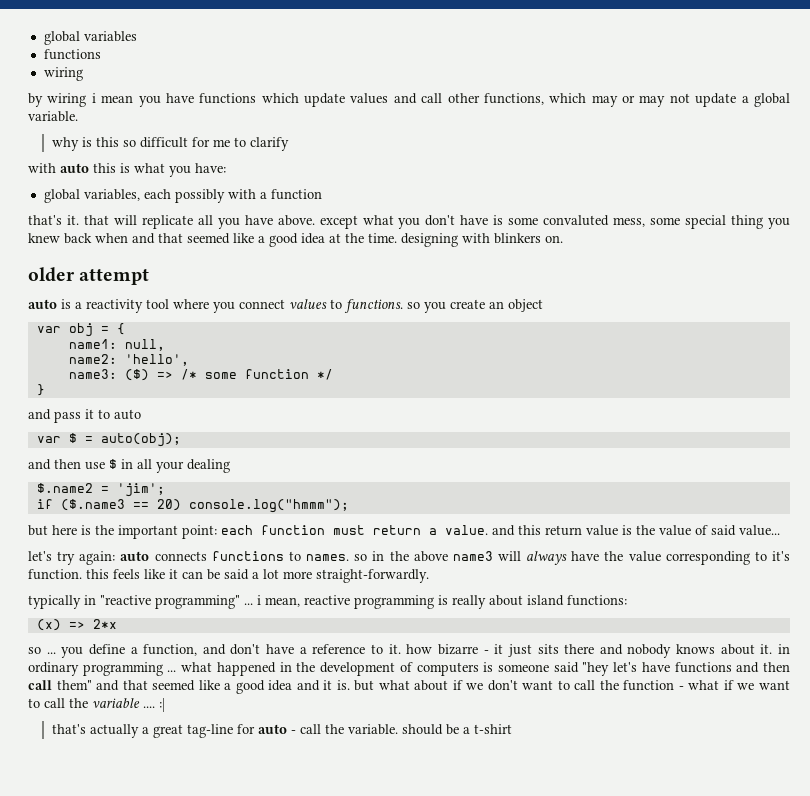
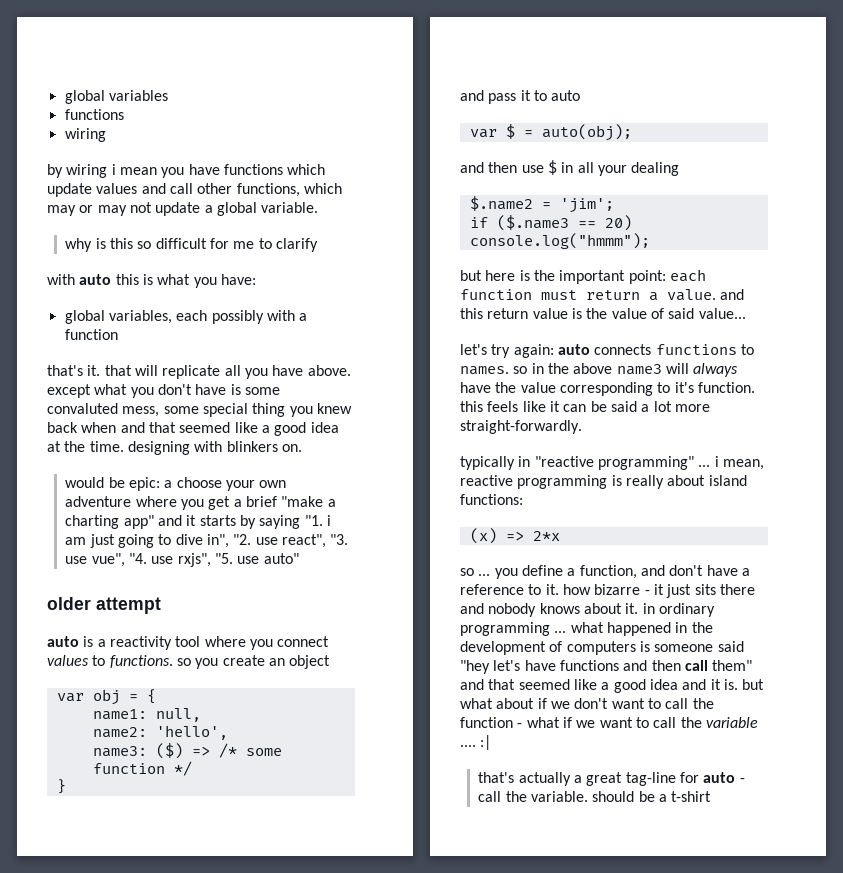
(563, 239) none -> [65,477,287,491] [65,496,336,510] [65,515,331,529] [65,534,349,548] [65,553,299,567] // would be epic: a choose your own adventure where you get a brief "make a charting app" and it starts by saying "1. i am just going to dive in", "2. use react", "3. use vue", "4. use rxjs", "5. use auto"

